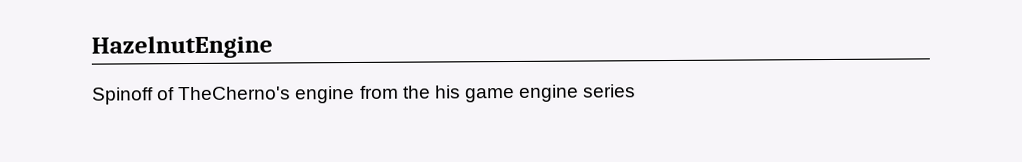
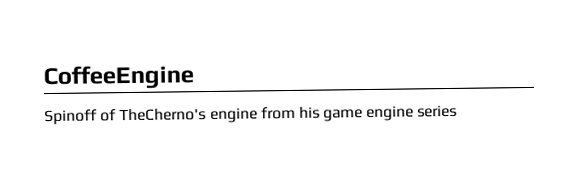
[91,35,273,59] HazelnutEngine -> [43,64,194,91] CoffeeEngine
[402,85,431,99] the -> (296, 113) none

